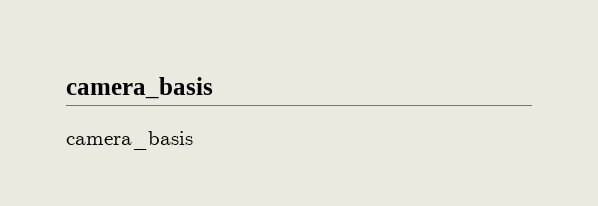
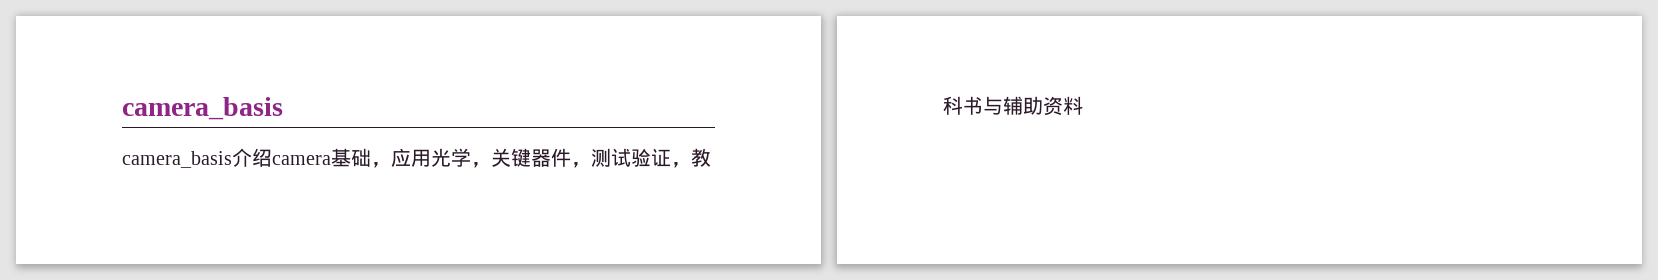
(193, 140) none -> [232,148,711,168] [943,96,1083,116] 介绍camera基础，应用光学，关键器件，测试验证，教科书与辅助资料

